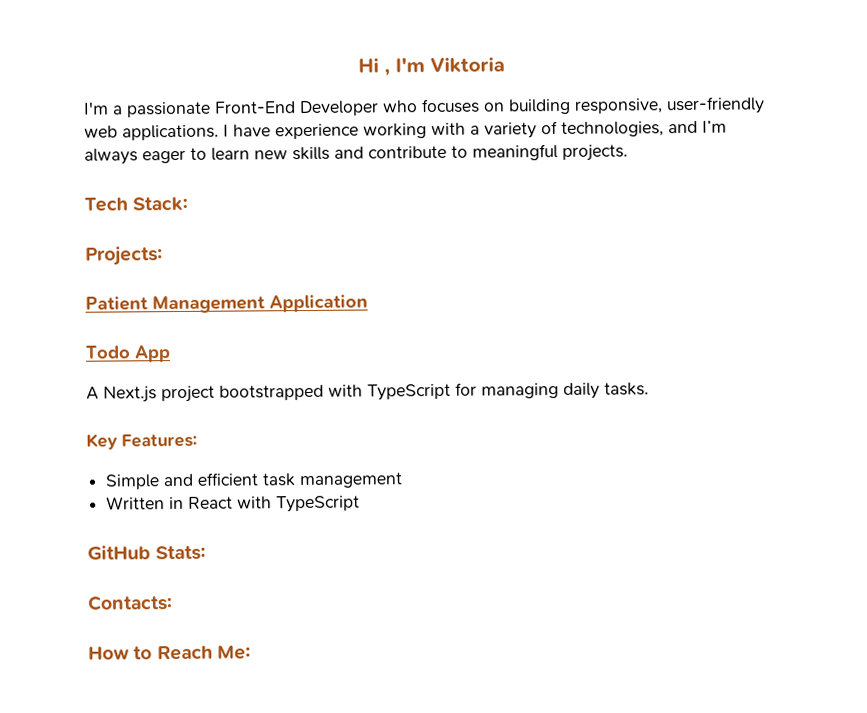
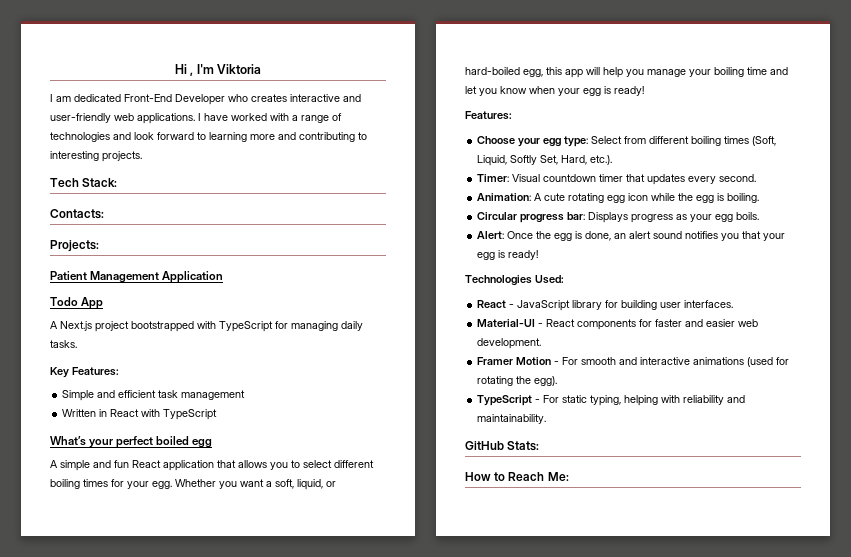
[83,98,663,118] I'm a passionate Front-End Developer who focuses on building responsive, -> [50,94,361,105] I am dedicated Front-End Developer who creates interactive and
[275,120,727,140] [84,144,558,165] experience working with a variety of technologies, and I’m always eager to learn new skills and contribute to meaningful -> [231,113,342,123] [50,132,367,142] [50,151,99,161] worked with a range of technologies and look forward to learning more and contributing to interesting
(189, 204) none -> [50,209,104,219] // Contacts:
(361, 504) none -> [50,436,213,448] [50,460,374,471] [50,479,336,490] [465,67,788,78] [465,86,644,96] [465,111,512,120] [477,136,777,147] [477,155,613,166] [477,174,757,185] [477,193,760,203] [477,212,760,223] [477,231,786,241] [477,250,539,260] [465,275,564,286] [477,300,734,311] [477,319,759,330] [477,338,542,349] [477,357,790,367] [477,376,558,386] [477,395,746,406] [477,414,547,424] // What’s your perfect boiled egg // A simple and fun React application that allows you to select different boiling times for your egg. Whether you want a soft, liquid, or hard-boiled egg, this app will help you manage your boiling time and let you know when your egg is ready! // Features: // Choose your egg type: Select from different boiling times (Soft, Liquid, Softly Set, Hard, etc.). // Timer: Visual countdown timer that updates every second. // Animation: A cute rotating egg icon while the egg is boiling. // Circular progress bar: Displays progress as your egg boils. // Alert: Once the egg is done, an alert sound notifies you that your egg is ready! // Technologies Used: // React - JavaScript library for building user interfaces. // Material-UI - React components for faster and easier web development. // Framer Motion - For smooth and interactive animations (used for rotating the egg). // TypeScript - For static typing, helping with reliability and maintainability.
[87,595,172,611] // Contacts: -> (540, 446) none

